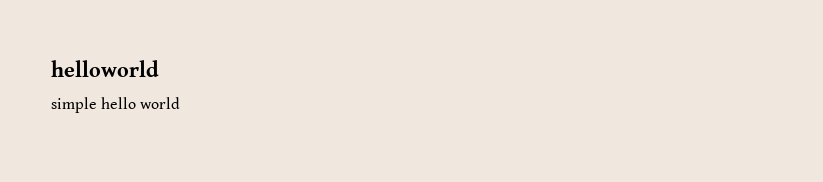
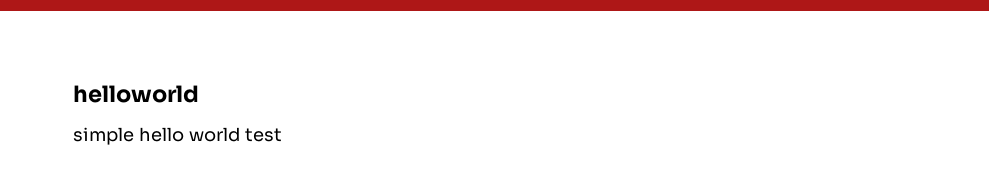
(181, 103) none -> [244,128,282,142] test

